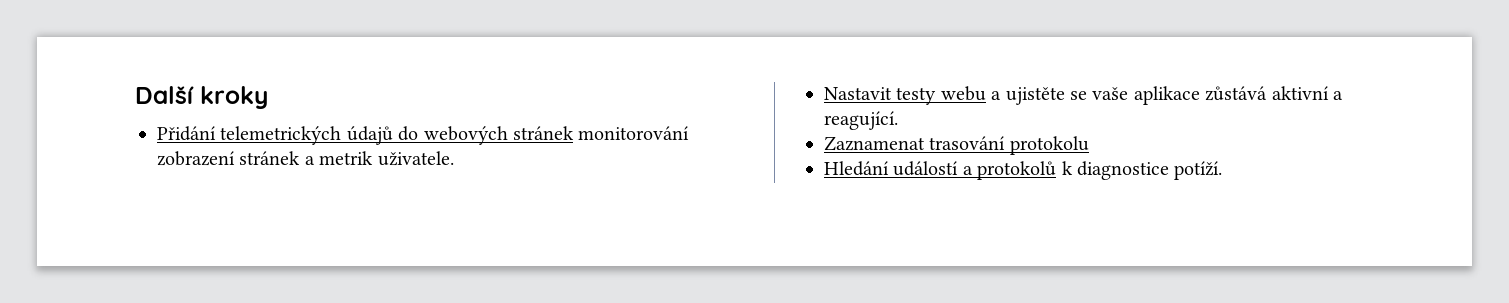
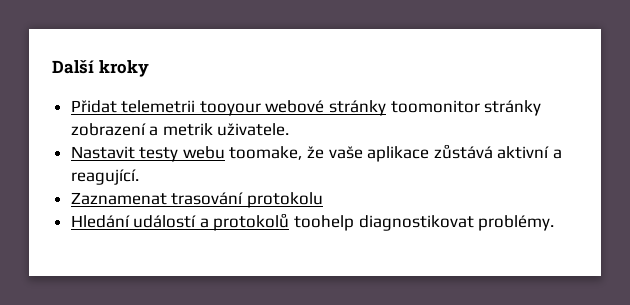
[157,126,690,145] [157,151,301,166] Přidání telemetrických údajů do webových stránek monitorování zobrazení stránek -> [70,100,542,116] [70,123,146,136] Přidat telemetrii tooyour webové stránky toomonitor stránky zobrazení
[991,87,1087,105] a ujistěte se -> [229,146,325,160] toomake, že
[1061,161,1223,180] k diagnostice potíží. -> [294,215,555,231] toohelp diagnostikovat problémy.

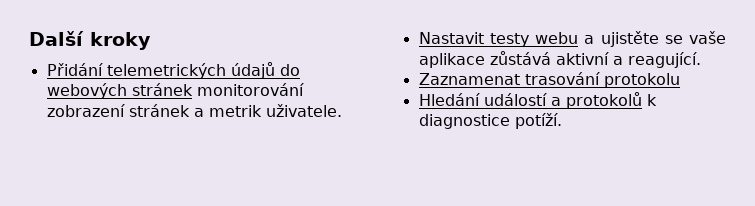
[70,100,542,116] [70,123,146,136] Přidat telemetrii tooyour webové stránky toomonitor stránky zobrazení -> [46,62,300,79] [46,83,304,99] [46,104,190,117] Přidání telemetrických údajů do webových stránek monitorování zobrazení stránek
[229,146,325,160] toomake, že -> [584,31,683,47] a ujistěte se
[294,215,555,231] toohelp diagnostikovat problémy. -> [646,94,657,106] [418,113,562,129] k diagnostice potíží.

